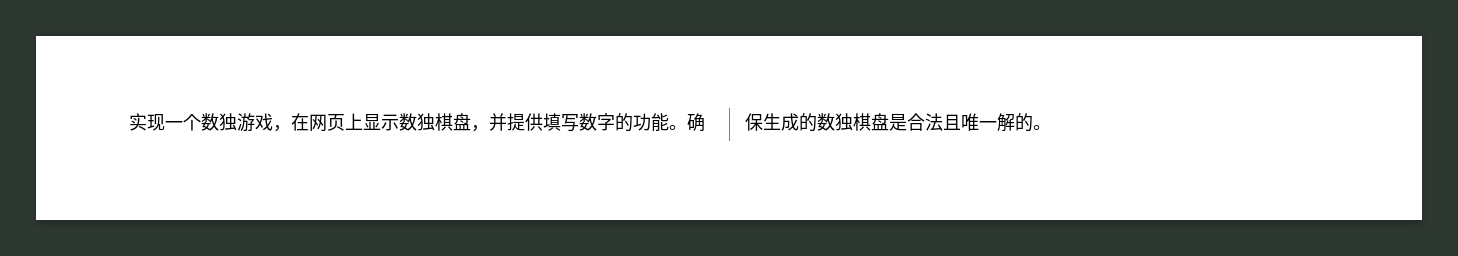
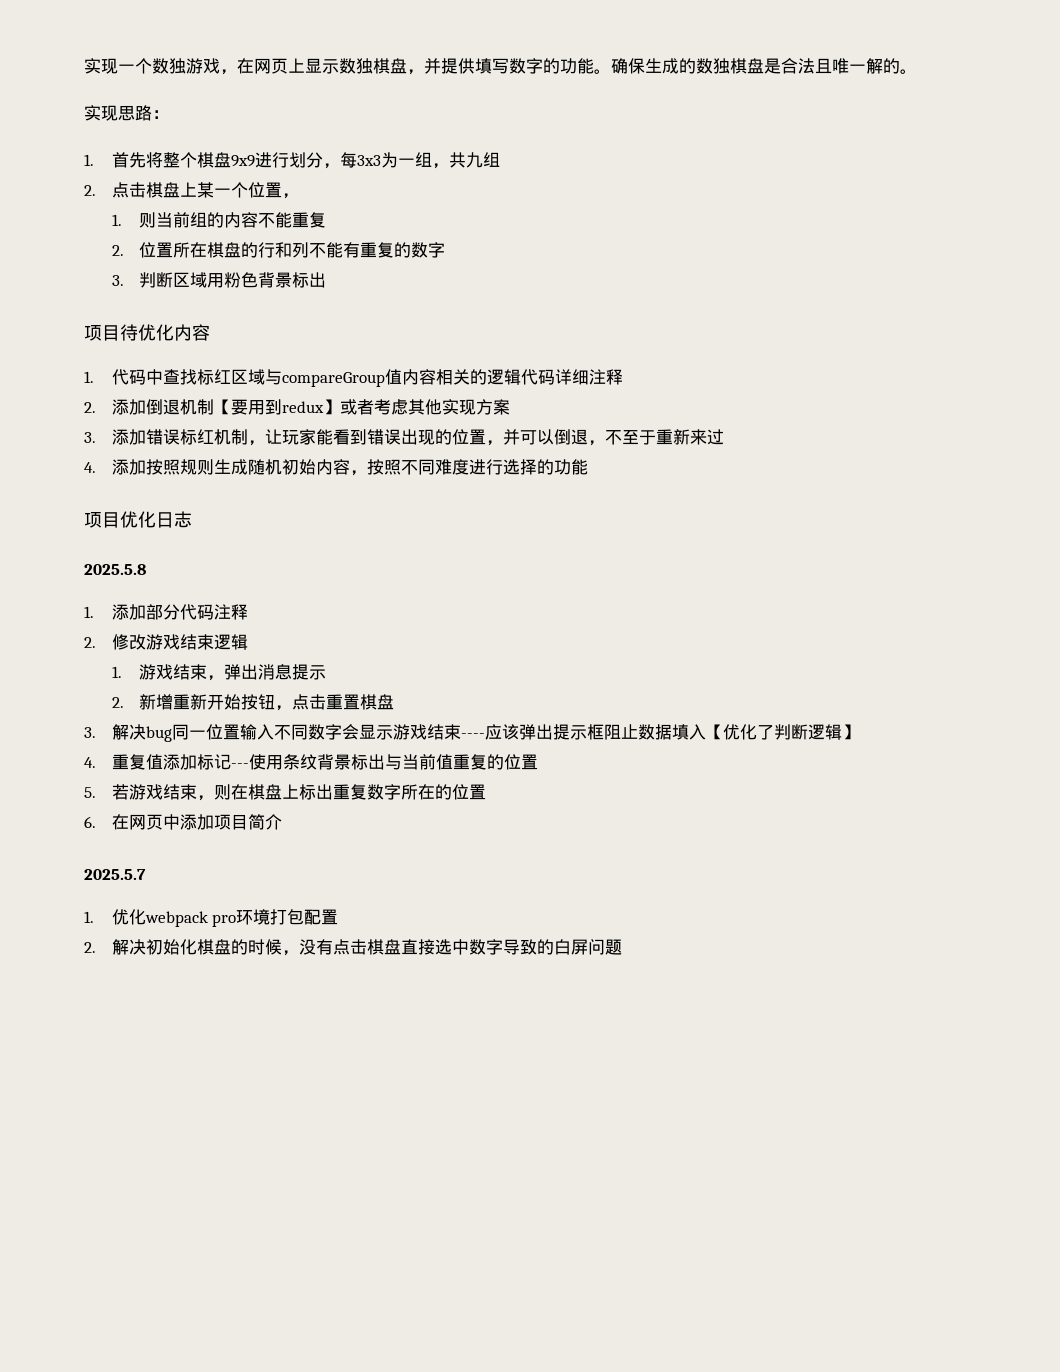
(1051, 127) none -> [84,105,169,121] [84,152,500,169] [84,182,299,199] [111,212,327,228] [111,242,446,258] [111,272,327,288] [84,324,210,341] [84,369,623,387] [84,399,510,415] [84,429,724,446] [84,459,588,476] [84,511,192,528] [84,564,146,575] [84,604,248,620] [84,634,248,650] [111,664,327,681] [111,694,395,711] [84,724,859,742] [84,754,538,770] [84,784,486,801] [84,814,282,830] [84,869,146,880] [84,909,339,927] [84,939,622,956] // 实现思路： // 1.首先将整个棋盘9x9进行划分，每3x3为一组，共九组 // 2.点击棋盘上某一个位置， // 1.则当前组的内容不能重复 // 2.位置所在棋盘的行和列不能有重复的数字 // 3.判断区域用粉色背景标出 // 项目待优化内容 // 1.代码中查找标红区域与compareGroup值内容相关的逻辑代码详细注释 // 2.添加倒退机制【要用到redux】或者考虑其他实现方案 // 3.添加错误标红机制，让玩家能看到错误出现的位置，并可以倒退，不至于重新来过 // 4.添加按照规则生成随机初始内容，按照不同难度进行选择的功能 // 项目优化日志 // 2025.5.8 // 1.添加部分代码注释 // 2.修改游戏结束逻辑 // 1.游戏结束，弹出消息提示 // 2.新增重新开始按钮，点击重置棋盘 // 3.解决bug同一位置输入不同数字会显示游戏结束----应该弹出提示框阻止数据填入【优化了判断逻辑】 // 4.重复值添加标记---使用条纹背景标出与当前值重复的位置 // 5.若游戏结束，则在棋盘上标出重复数字所在的位置 // 6.在网页中添加项目简介 // 2025.5.7 // 1.优化webpack pro环境打包配置 // 2.解决初始化棋盘的时候，没有点击棋盘直接选中数字导致的白屏问题

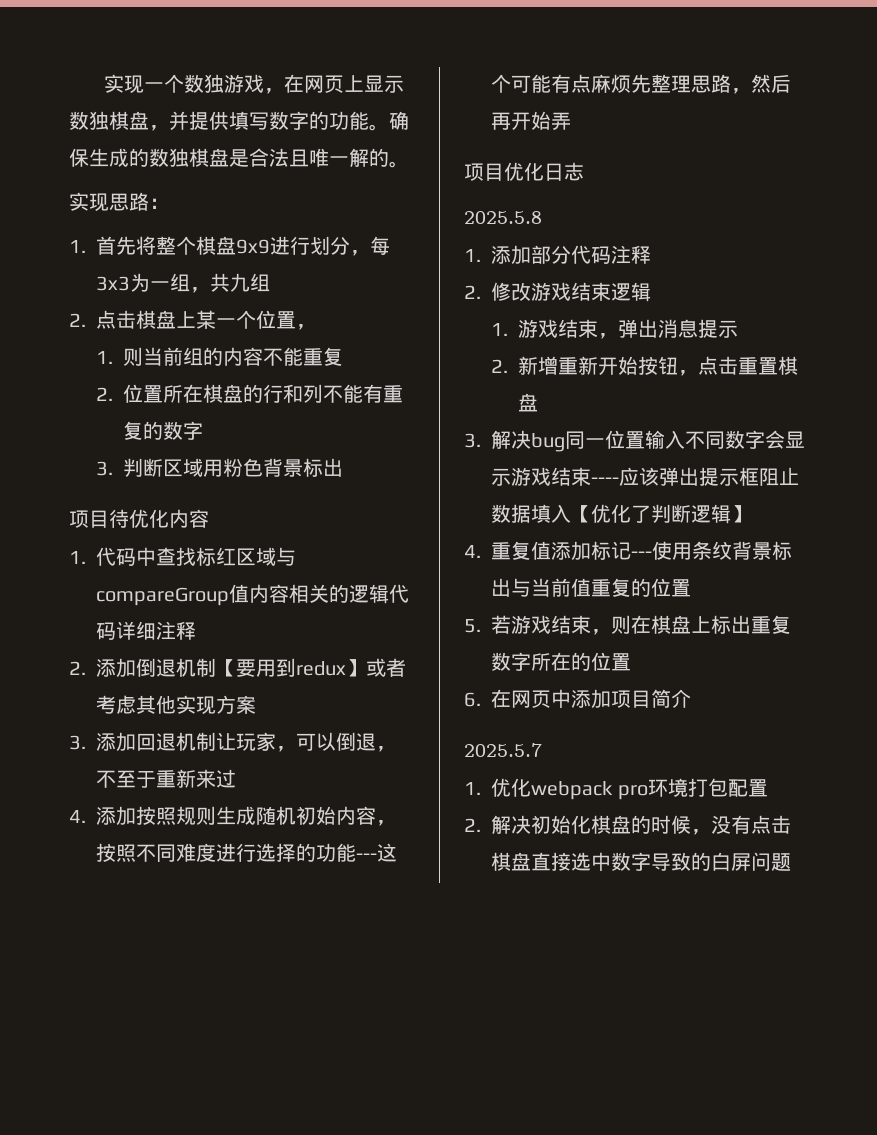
[145,429,520,446] 错误标红机制，让玩家能看到错误出现的位置，并 -> [136,732,297,752] 回退机制让玩家，
(588, 467) none -> [356,843,398,862] [491,74,792,94] [491,111,572,130] ---这个可能有点麻烦先整理思路，然后再开始弄

